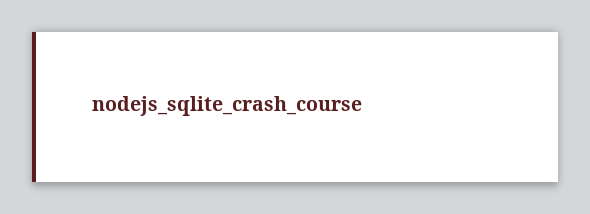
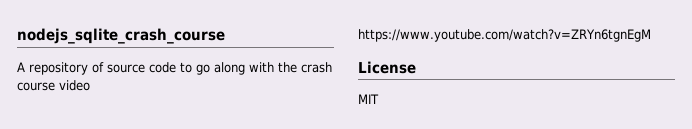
(362, 106) none -> [17,62,332,75] [17,80,90,91] [358,29,651,42] [358,61,416,74] [358,94,379,104] // A repository of source code to go along with the crash course video https://www.youtube.com/watch?v=ZRYn6tgnEgM // License // MIT

